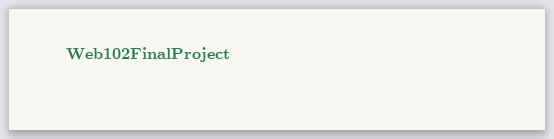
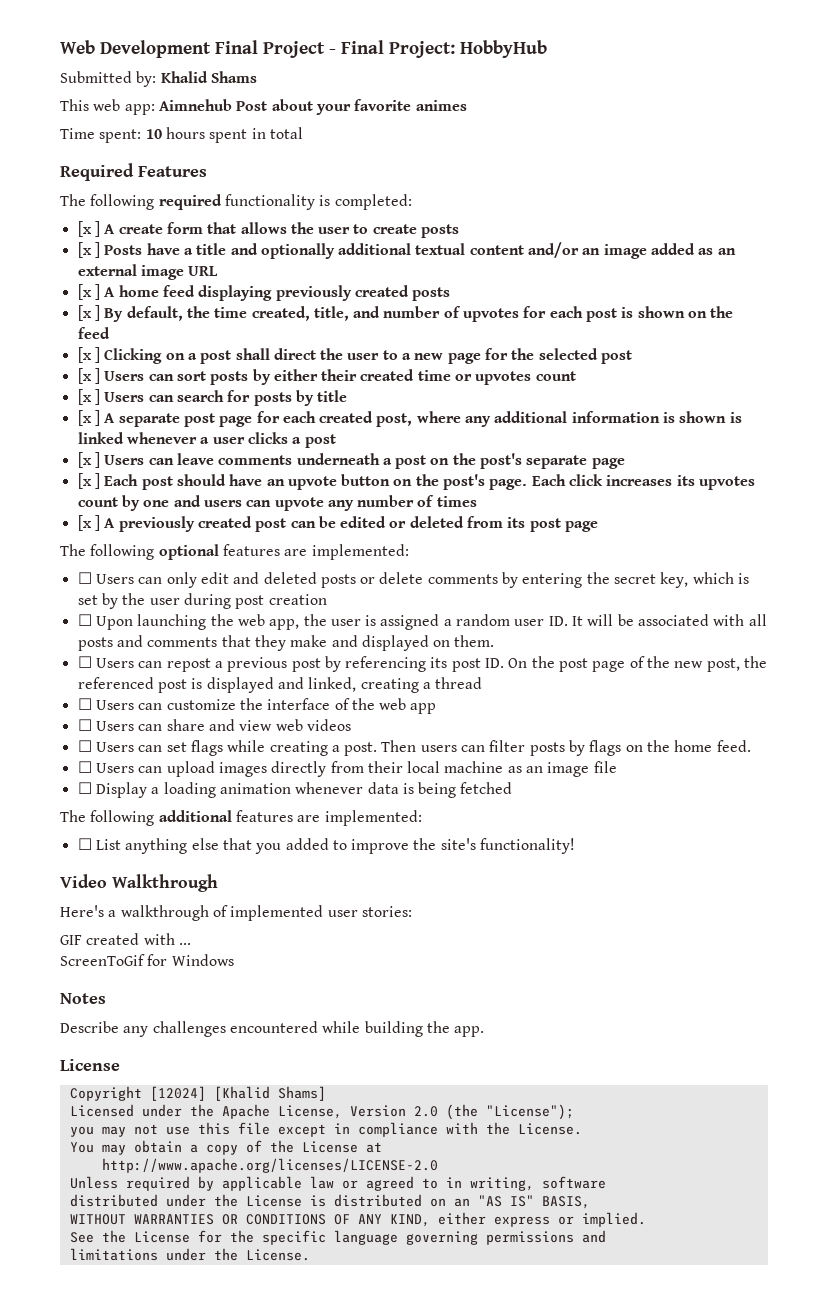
[66,47,230,62] Web102FinalProject -> [60,40,547,58] [60,71,257,87] [60,99,467,115] [60,127,303,143] [60,163,207,181] [60,194,412,210] [77,221,460,238] [77,242,736,259] [77,264,219,280] [77,284,451,301] [77,305,734,322] [77,327,110,339] [77,347,633,364] [77,368,576,385] [77,389,348,406] [77,410,742,427] [77,432,336,448] [77,452,625,469] [77,473,756,490] [77,495,477,511] [77,515,599,532] [60,544,409,560] [77,572,750,588] [77,593,327,609] [77,614,767,630] [77,635,495,651] [77,656,768,672] [77,677,483,693] [77,698,437,714] [77,719,351,731] [77,740,751,756] [77,761,617,777] [77,782,513,798] [60,810,422,826] [77,838,576,854] [60,874,218,892] [60,905,412,921] [60,933,191,945] [60,954,234,966] [60,993,106,1004] [60,1021,485,1037] [60,1059,120,1071] [69,1086,326,1101] [69,1104,574,1120] [69,1122,582,1137] [69,1140,382,1155] [101,1158,438,1173] [69,1176,606,1191] [69,1194,590,1209] [69,1212,646,1227] [69,1230,606,1245] [69,1248,310,1261] Web Development Final Project - Final Project: HobbyHub // Submitted by: Khalid Shams // This web app: Aimnehub Post about your favorite animes // Time spent: 10 hours spent in total // Required Features // The following required functionality is completed: // [x ] A create form that allows the user to create posts // [x ] Posts have a title and optionally additional textual content and/or an image added as an external image URL // [x ] A home feed displaying previously created posts // [x ] By default, the time created, title, and number of upvotes for each post is shown on the feed // [x ] Clicking on a post shall direct the user to a new page for the selected post // [x ] Users can sort posts by either their created time or upvotes count // [x ] Users can search for posts by title // [x ] A separate post page for each created post, where any additional information is shown is linked whenever a user clicks a post // [x ] Users can leave comments underneath a post on the post's separate page // [x ] Each post should have an upvote button on the post's page. Each click increases its upvotes count by one and users can upvote any number of times // [x ] A previously created post can be edited or deleted from its post page // The following optional features are implemented: // ☐ Users can only edit and deleted posts or delete comments by entering the secret key, which is set by the user during post creation // ☐ Upon launching the web app, the user is assigned a random user ID. It will be associated with all posts and comments that they make and displayed on them. // ☐ Users can repost a previous post by referencing its post ID. On the post page of the new post, the referenced post is displayed and linked, creating a thread // ☐ Users can customize the interface of the web app // ☐ Users can share and view web videos // ☐ Users can set flags while creating a post. Then users can filter posts by flags on the home feed. // ☐ Users can upload images directly from their local machine as an image file // ☐ Display a loading animation whenever data is being fetched // The following additional features are implemented: // ☐ List anything else that you added to improve the site's functionality! // Video Walkthrough // Here's a walkthrough of implemented user stories: // GIF created with ... // ScreenToGif for Windows // Notes // Describe any challenges encountered while building the app. // License // Copyright [12024] [Khalid Shams] // Licensed under the Apache License, Version 2.0 (the "License"); // you may not use this file except in compliance with the License. // You may obtain a copy of the License at // http://www.apache.org/licenses/LICENSE-2.0 // Unless required by applicable law or agreed to in writing, software // distributed under the License is distributed on an "AS IS" BASIS, // WITHOUT WARRANTIES OR CONDITIONS OF ANY KIND, either express or implied. // See the License for the specific language governing permissions and // limitations under the License.

